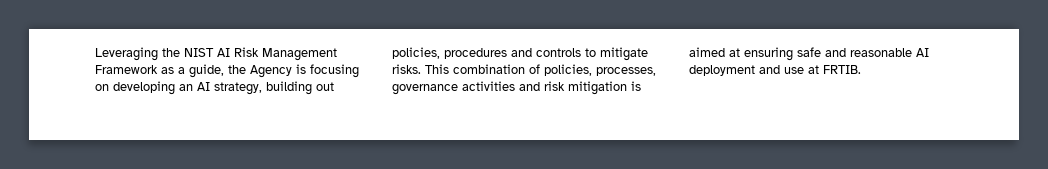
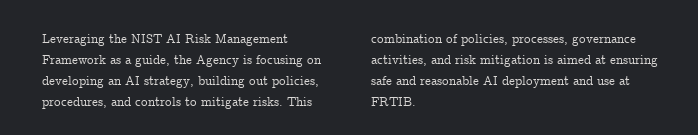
[444,48,507,59] procedures -> [42,97,107,109] procedures,
[462,81,515,91] activities -> [371,55,427,66] activities,

